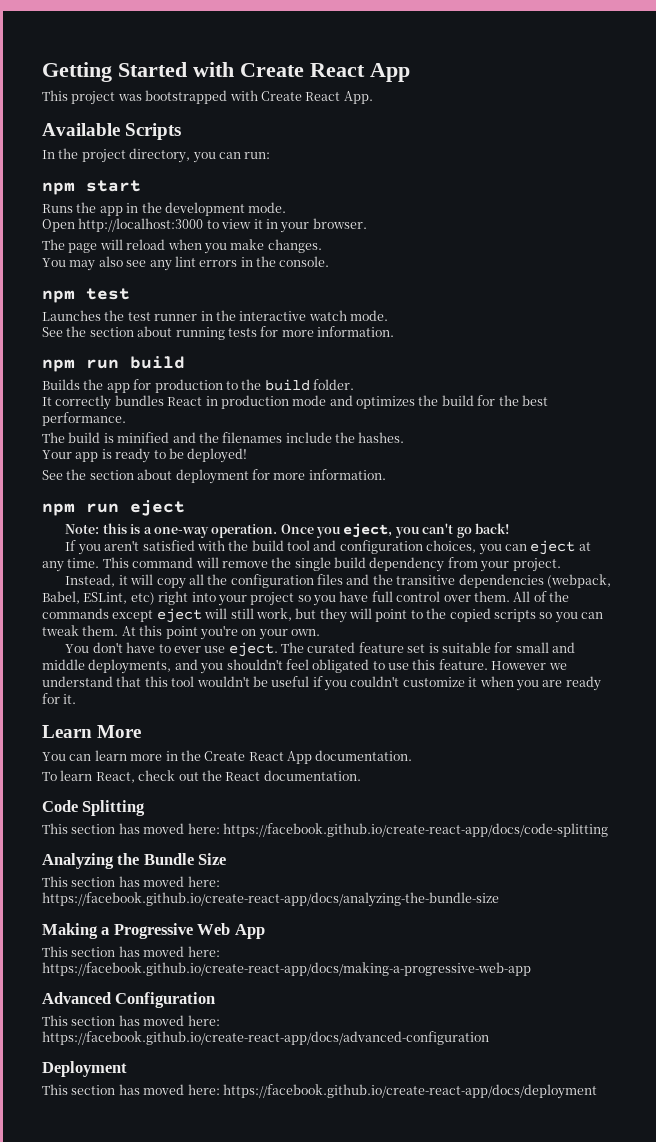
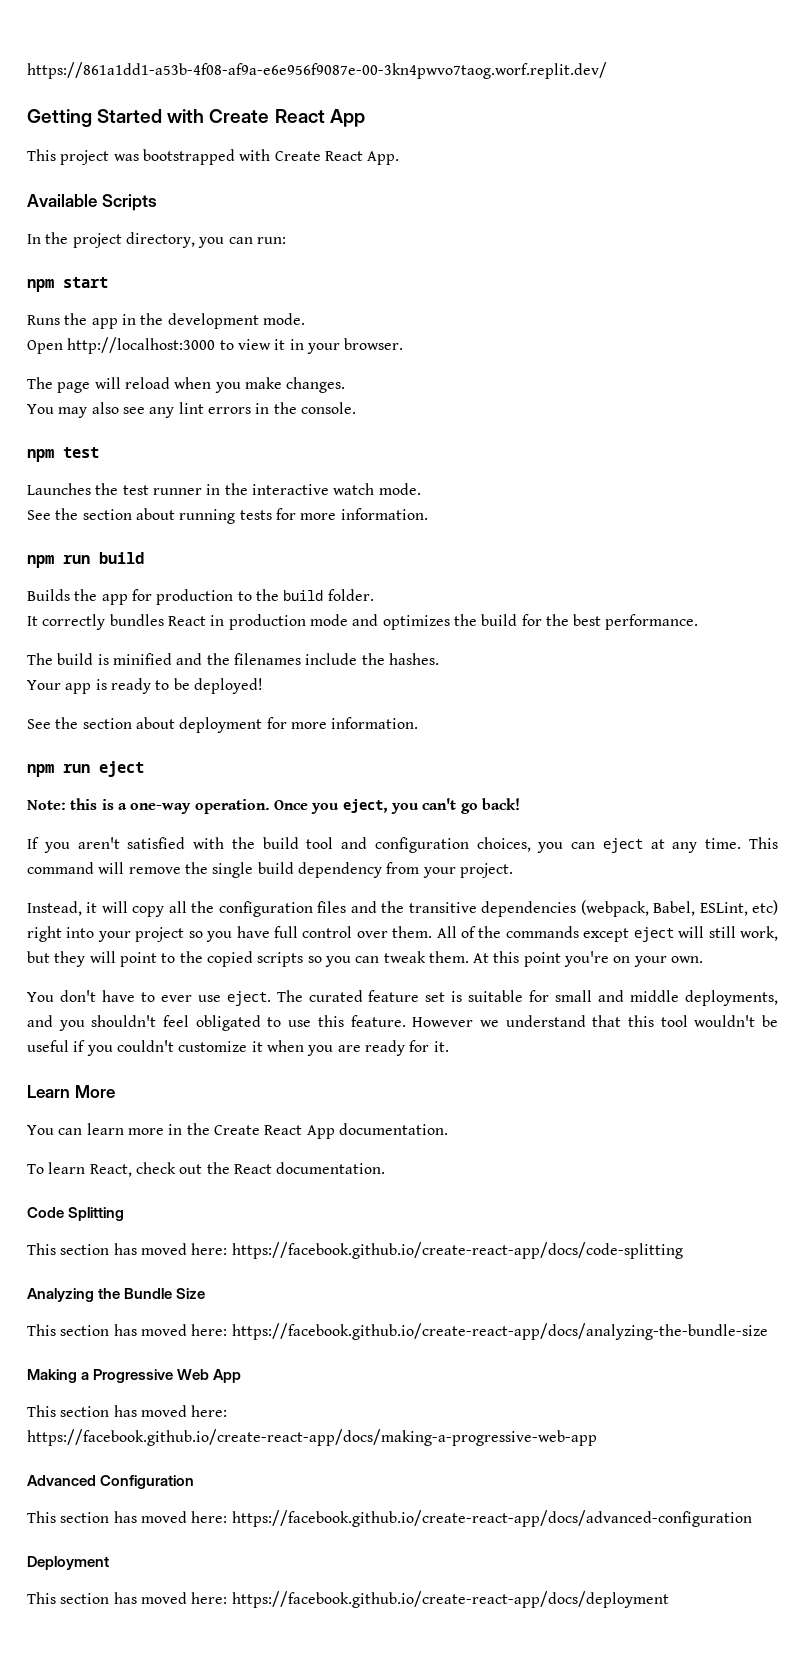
(42, 72) none -> [27,62,607,79] https://861a1dd1-a53b-4f08-af9a-e6e956f9087e-00-3kn4pwvo7taog.worf.replit.dev/ //

